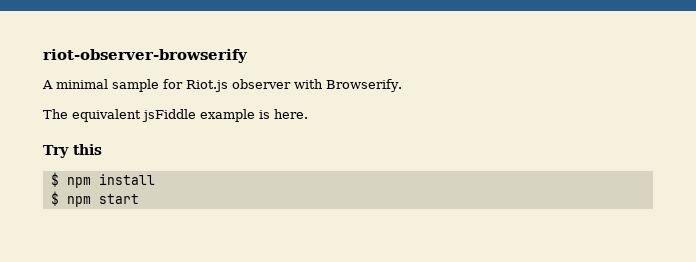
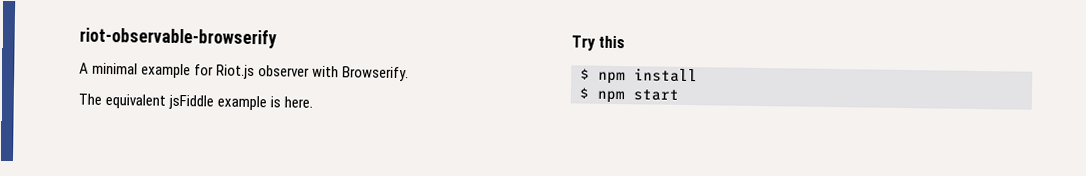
[43,49,248,63] riot-observer-browserify -> [79,27,277,49] riot-observable-browserify
[112,79,159,92] sample -> [141,63,192,79] example

